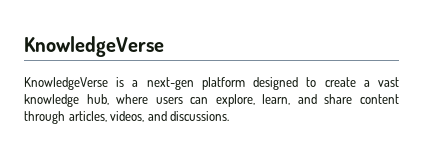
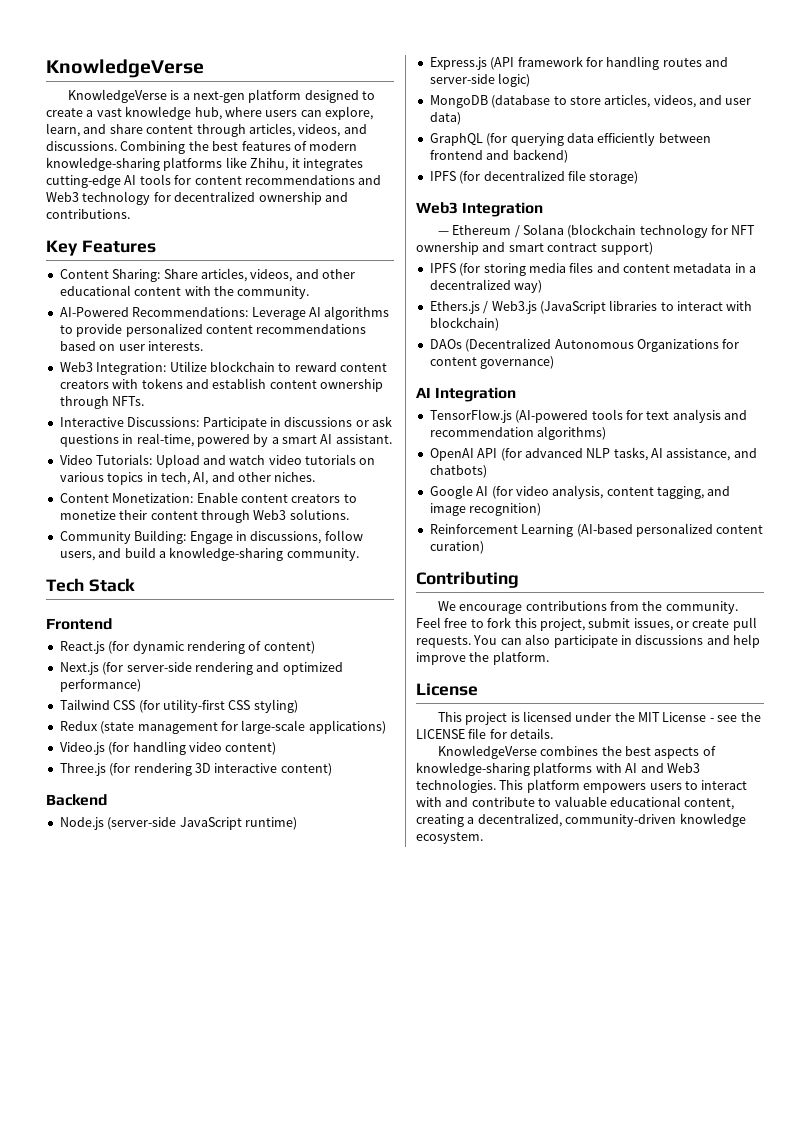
(230, 116) none -> [120,141,358,154] [46,157,363,171] [46,174,382,188] [46,191,348,205] [46,209,130,219] [46,240,156,256] [59,268,355,282] [59,285,310,299] [59,306,390,320] [59,323,367,337] [59,341,203,351] [59,361,387,375] [59,378,383,392] [59,396,145,409] [59,416,392,430] [59,433,392,447] [59,454,376,468] [59,472,316,485] [59,492,357,503] [59,509,349,523] [59,530,363,544] [59,547,359,561] [46,578,135,592] [46,618,112,630] [59,641,315,654] [59,662,343,675] [59,679,141,692] [59,699,298,713] [59,720,386,734] [59,741,277,755] [59,763,332,776] [46,794,107,806] [59,817,297,830] [429,56,728,70] [429,73,531,87] [429,94,752,108] [429,112,461,125] [429,132,711,146] [429,149,568,163] [429,170,639,184] [416,202,544,217] [437,224,756,238] [416,242,653,255] [429,262,757,276] [429,279,543,293] [429,300,753,314] [429,317,499,331] [429,338,740,352] [429,356,555,369] [416,387,517,402] [429,409,747,423] [429,426,607,440] [429,447,757,461] [429,465,487,478] [429,485,731,499] [429,503,542,516] [429,523,764,537] [429,541,484,554] [416,571,519,588] [437,601,738,614] [416,617,757,631] [416,634,760,648] [416,651,549,665] [416,683,478,696] [437,711,761,725] [416,728,554,739] [437,745,716,759] [416,762,700,776] [416,779,748,793] [416,796,735,810] [416,813,746,827] [416,832,483,844] Combining the best features of modern knowledge-sharing platforms like Zhihu, it integrates cutting-edge AI tools for content recommendations and Web3 technology for decentralized ownership and contributions. // Key Features // Content Sharing: Share articles, videos, and other educational content with the community. // AI-Powered Recommendations: Leverage AI algorithms to provide personalized content recommendations based on user interests. // Web3 Integration: Utilize blockchain to reward content creators with tokens and establish content ownership through NFTs. // Interactive Discussions: Participate in discussions or ask questions in real-time, powered by a smart AI assistant. // Video Tutorials: Upload and watch video tutorials on various topics in tech, AI, and other niches. // Content Monetization: Enable content creators to monetize their content through Web3 solutions. // Community Building: Engage in discussions, follow users, and build a knowledge-sharing community. // Tech Stack // Frontend // React.js (for dynamic rendering of content) // Next.js (for server-side rendering and optimized performance) // Tailwind CSS (for utility-first CSS styling) // Redux (state management for large-scale applications) // Video.js (for handling video content) // Three.js (for rendering 3D interactive content) // Backend // Node.js (server-side JavaScript runtime) // Express.js (API framework for handling routes and server-side logic) // MongoDB (database to store articles, videos, and user data) // GraphQL (for querying data efficiently between frontend and backend) // IPFS (for decentralized file storage) // Web3 Integration // — Ethereum / Solana (blockchain technology for NFT ownership and smart contract support) // IPFS (for storing media files and content metadata in a decentralized way) // Ethers.js / Web3.js (JavaScript libraries to interact with blockchain) // DAOs (Decentralized Autonomous Organizations for content governance) // AI Integration // TensorFlow.js (AI-powered tools for text analysis and recommendation algorithms) // OpenAI API (for advanced NLP tasks, AI assistance, and chatbots) // Google AI (for video analysis, content tagging, and image recognition) // Reinforcement Learning (AI-based personalized content curation) // Contributing // We encourage contributions from the community. Feel free to fork this project, submit issues, or create pull requests. You can also participate in discussions and help improve the platform. // License // This project is licensed under the MIT License - see the LICENSE file for details. // KnowledgeVerse combines the best aspects of knowledge-sharing platforms with AI and Web3 technologies. This platform empowers users to interact with and contribute to valuable educational content, creating a decentralized, community-driven knowledge ecosystem.

